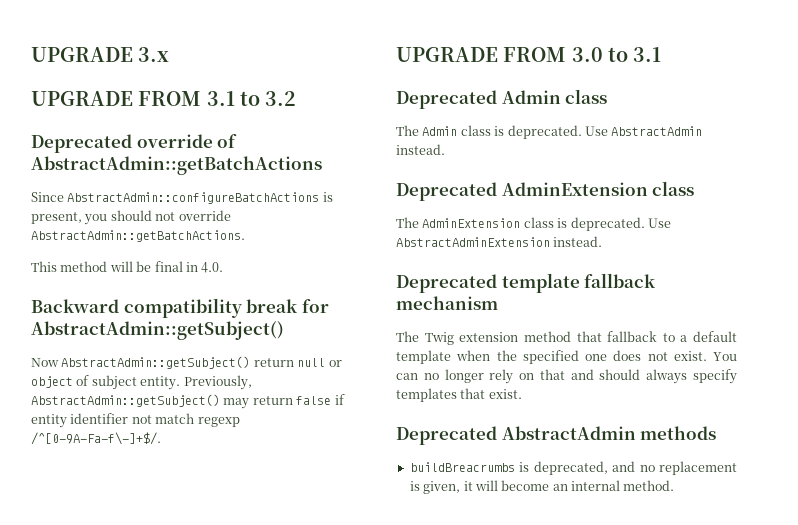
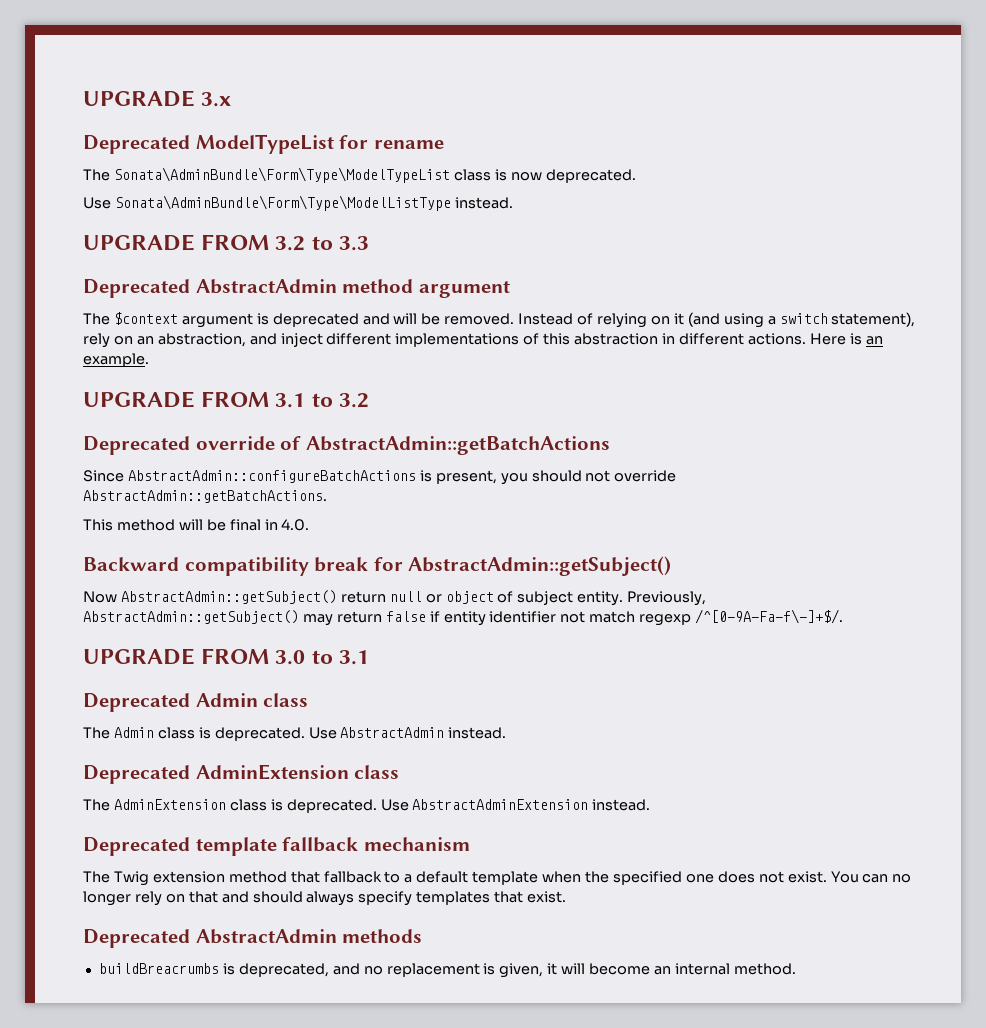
(170, 54) none -> [83,134,444,154] [83,167,636,183] [83,195,513,211] [83,234,369,251] [83,279,510,298] [83,312,916,328] [83,333,883,348] [83,353,149,367] // Deprecated ModelTypeList for rename // The Sonata\AdminBundle\Form\Type\ModelTypeList class is now deprecated. // Use Sonata\AdminBundle\Form\Type\ModelListType instead. // UPGRADE FROM 3.2 to 3.3 // Deprecated AbstractAdmin method argument // The $context argument is deprecated and will be removed. Instead of relying on it (and using a switch statement), rely on an abstraction, and inject different implementations of this abstraction in different actions. Here is an example.

